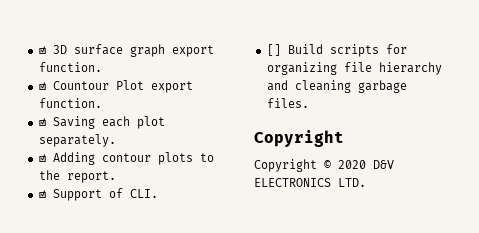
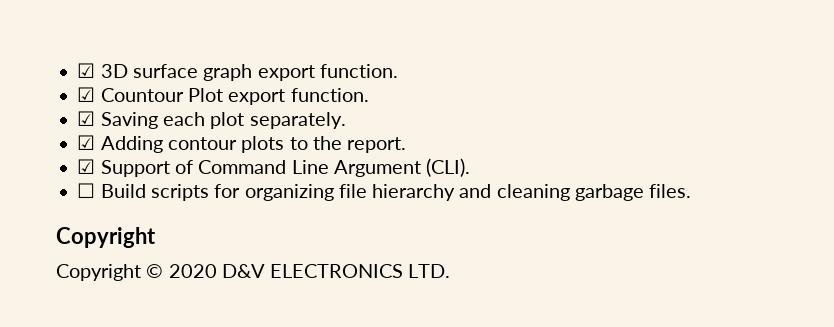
[129,189,158,198] [266,44,281,56] CLI. // [] -> [198,158,471,177] [77,183,96,198] Command Line Argument (CLI). // ☐

